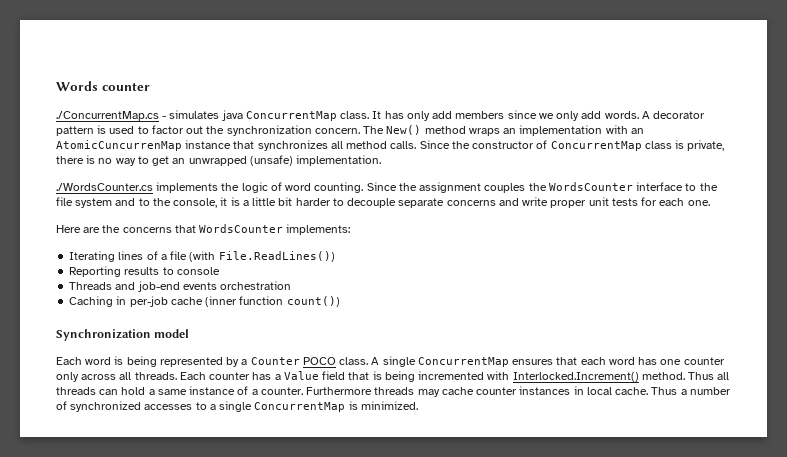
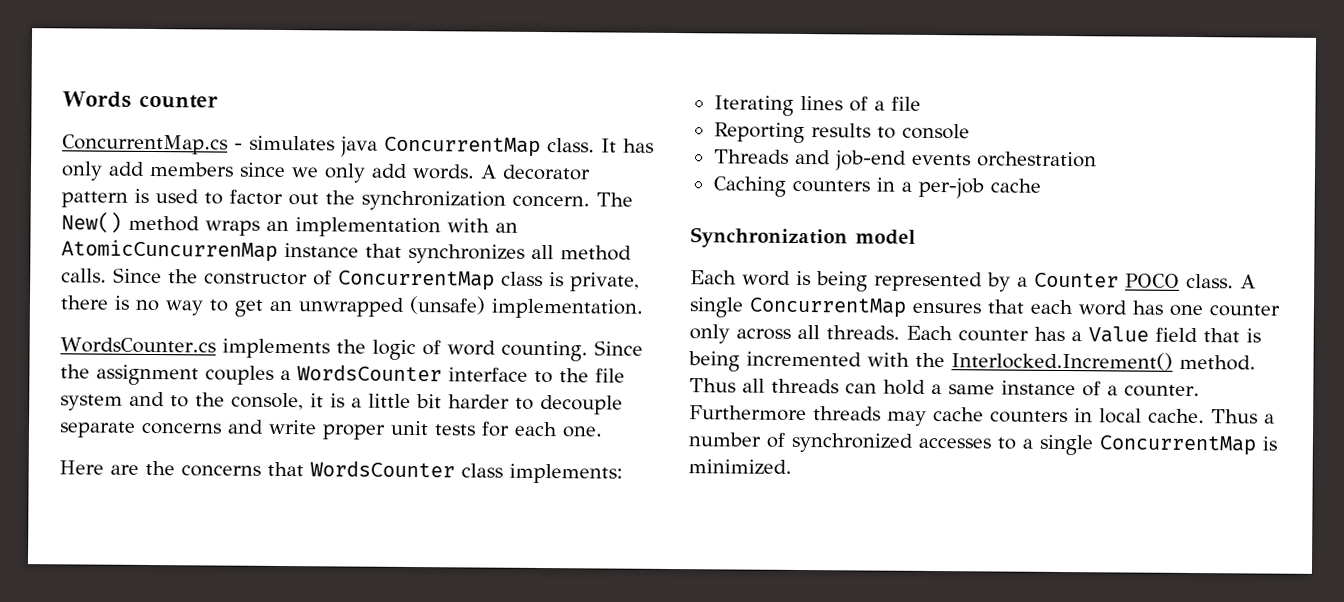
[56,111,159,121] ./ConcurrentMap.cs -> [62,134,228,155] ConcurrentMap.cs
[56,183,153,191] ./WordsCounter.cs -> [60,337,216,354] WordsCounter.cs
[528,183,547,191] the -> [280,369,291,381] a
(284, 228) none -> [461,463,503,478] class
[189,251,335,262] (with File.ReadLines()) -> (921, 103) none
[116,296,127,305] in -> [791,177,912,193] counters in a
[205,296,340,307] (inner function count()) -> (1041, 185) none
(510, 375) none -> [915,352,945,368] the
[476,386,571,395] counter instances -> [990,410,1068,424] counters

